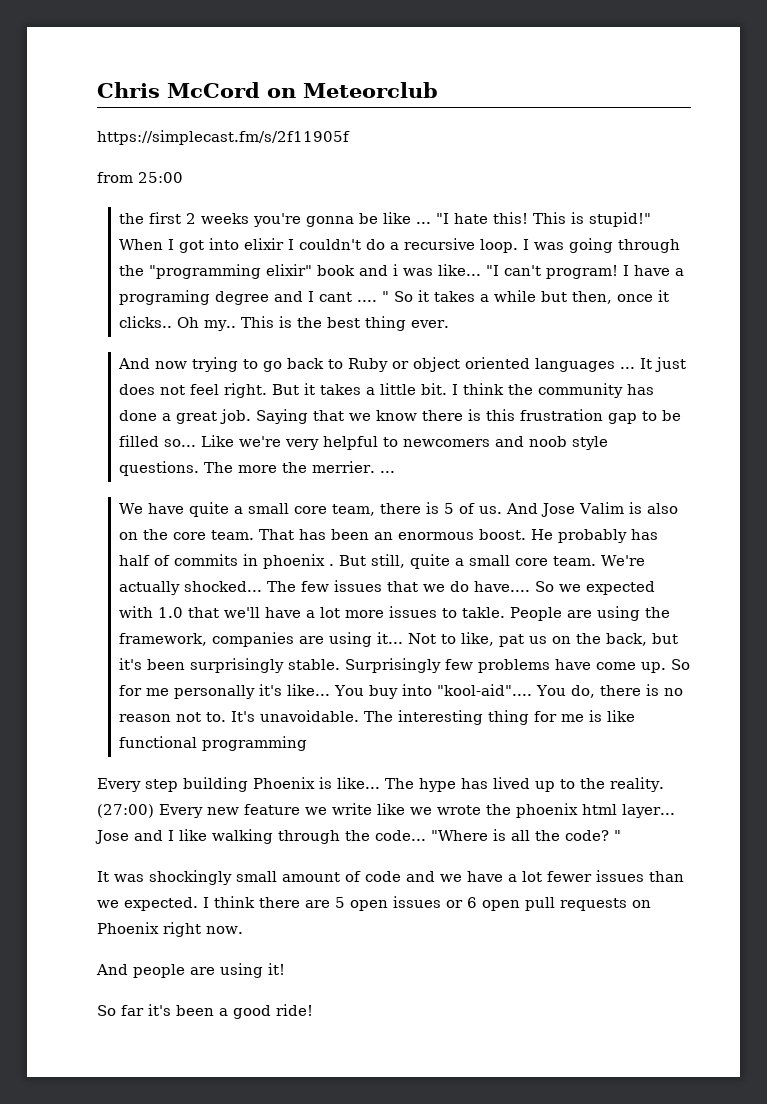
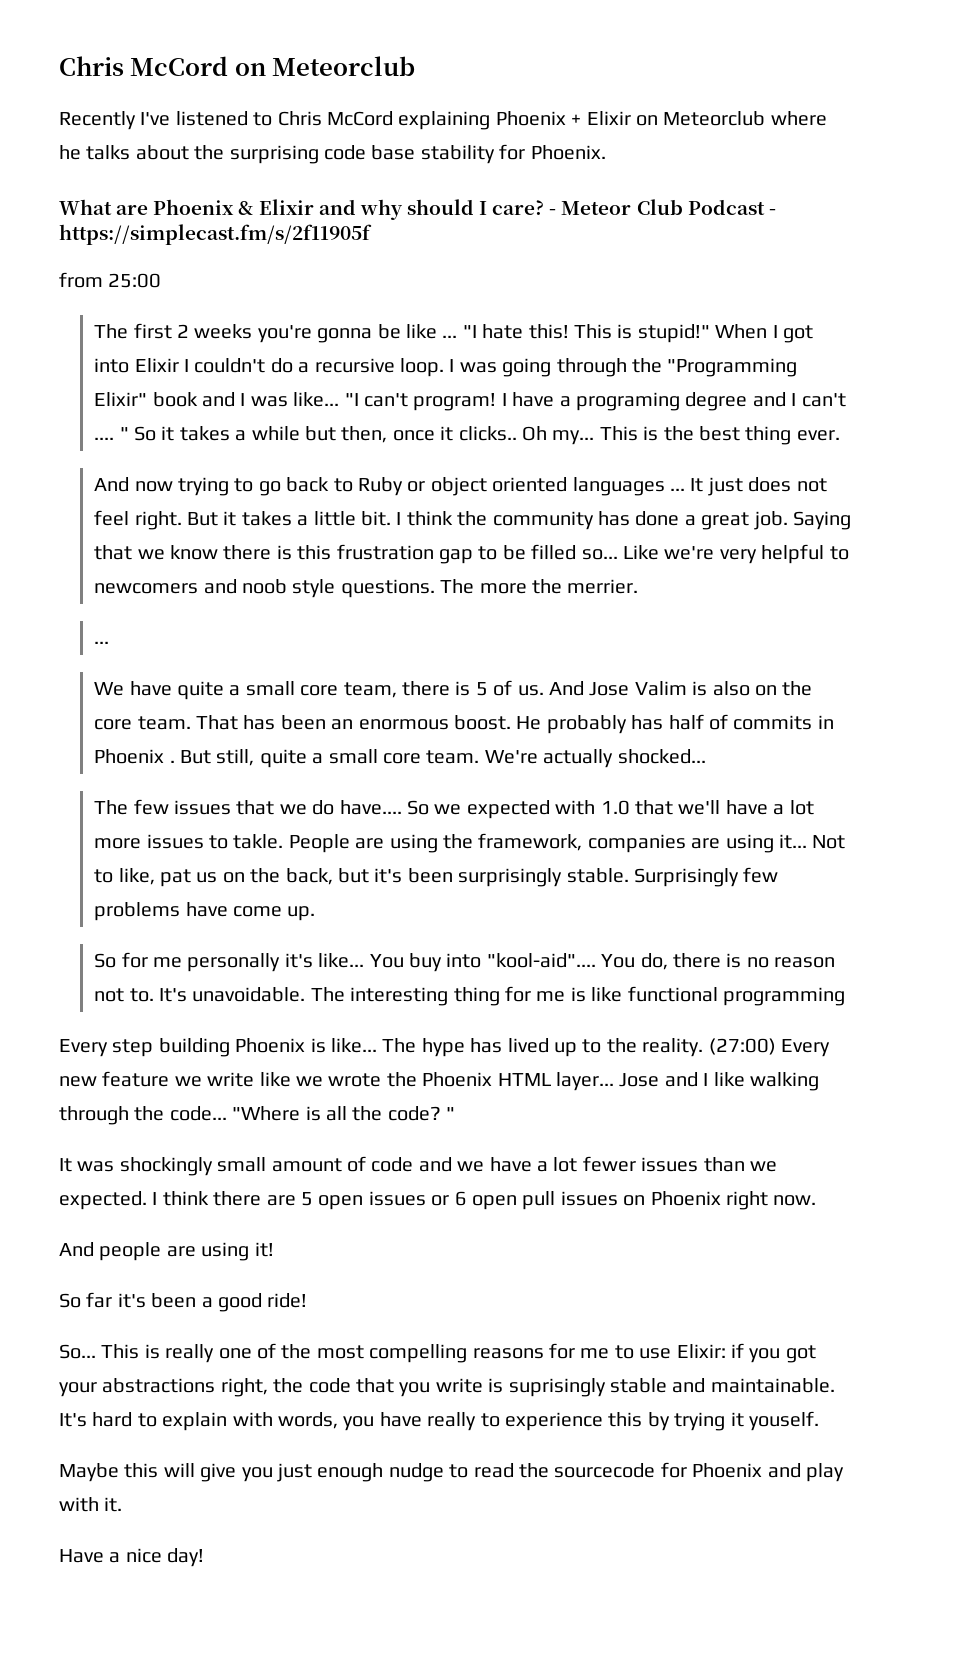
(438, 90) none -> [59,111,827,130] [59,144,606,164] [59,199,776,220] Recently I've listened to Chris McCord explaining Phoenix + Elixir on Meteorclub where he talks about the surprising code base stability for Phoenix. // What are Phoenix & Elixir and why should I care? - Meteor Club Podcast -
[118,213,144,224] the -> [94,324,129,339] The
[243,238,284,250] elixir -> [134,358,179,372] Elixir
[148,264,312,279] "programming elixir" -> [667,358,798,377] [94,392,148,406] "Programming Elixir"
[392,264,398,276] i -> [240,393,246,406] I
[318,292,352,302] cant -> [801,393,846,407] can't
[203,320,236,331] my.. -> [552,430,595,445] my...
(375, 467) none -> (639, 586) //
[262,554,325,569] phoenix -> [94,749,165,764] Phoenix
(262, 586) none -> (706, 756) //
(666, 667) none -> (316, 913) //
[516,803,617,818] phoenix html -> [422,1072,551,1087] Phoenix HTML
[560,898,627,911] requests -> [560,1191,618,1206] issues
(313, 1010) none -> [59,1343,816,1363] [59,1378,835,1397] [59,1411,819,1431] [59,1462,844,1482] [59,1497,123,1512] [59,1548,205,1567] // So... This is really one of the most compelling reasons for me to use Elixir: if you got your abstractions right, the code that you write is suprisingly stable and maintainable. It's hard to explain with words, you have really to experience this by trying it youself. // Maybe this will give you just enough nudge to read the sourcecode for Phoenix and play with it. // Have a nice day!

